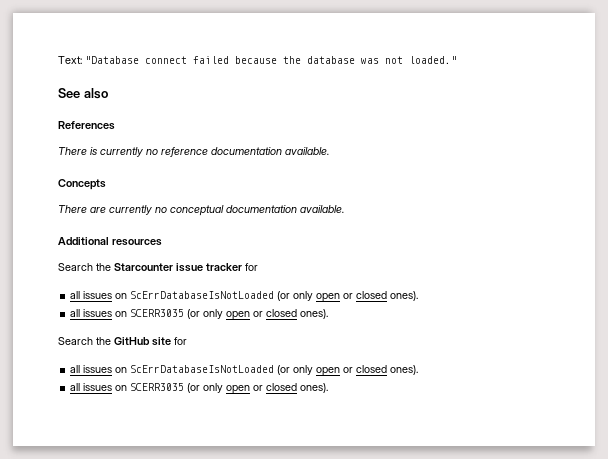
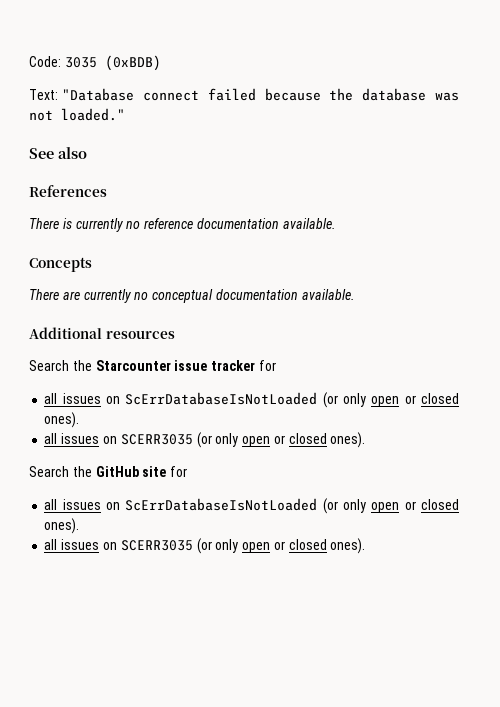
(58, 60) none -> [29,55,161,71] Code: 3035 (0xBDB) //

